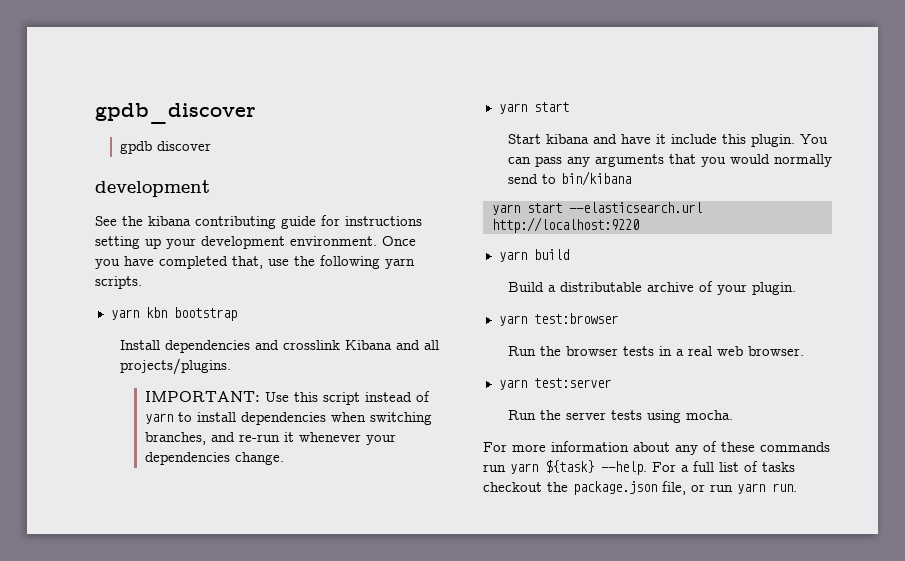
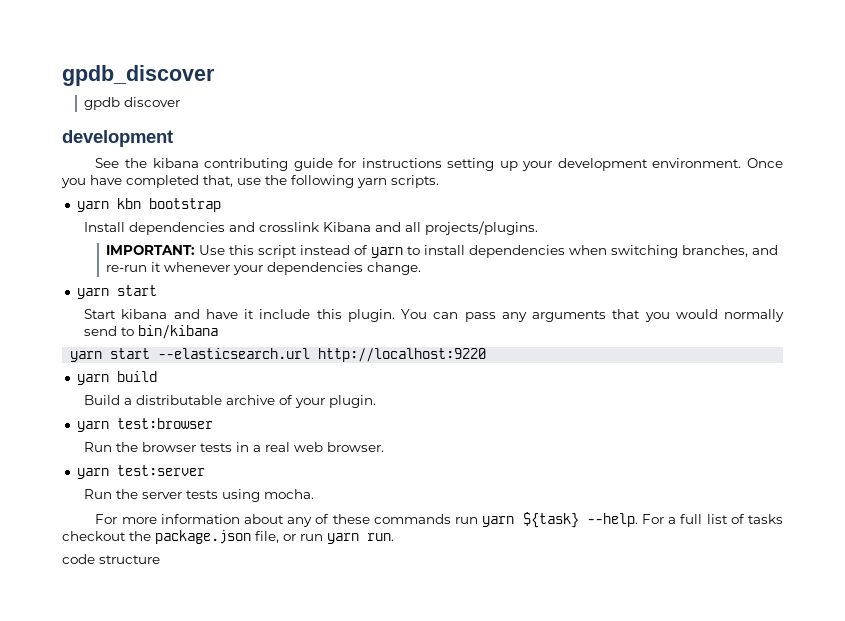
(797, 487) none -> [62,554,160,564] // code structure

